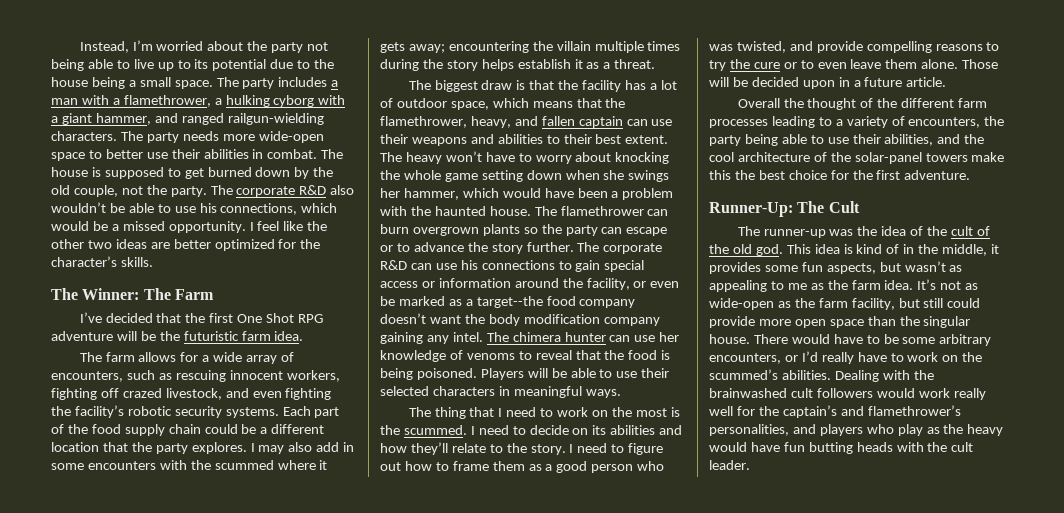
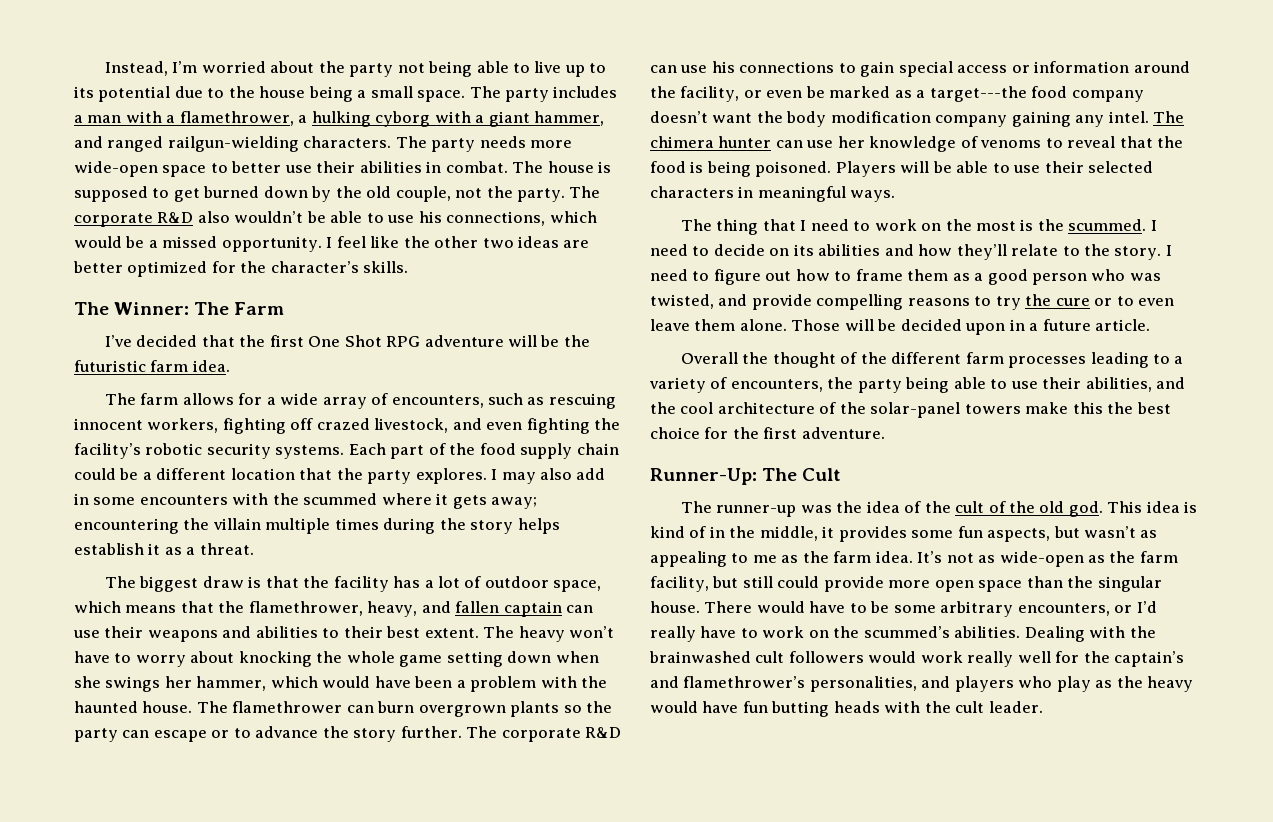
[476,296,543,308] target--the -> [929,86,1027,102] target---the

